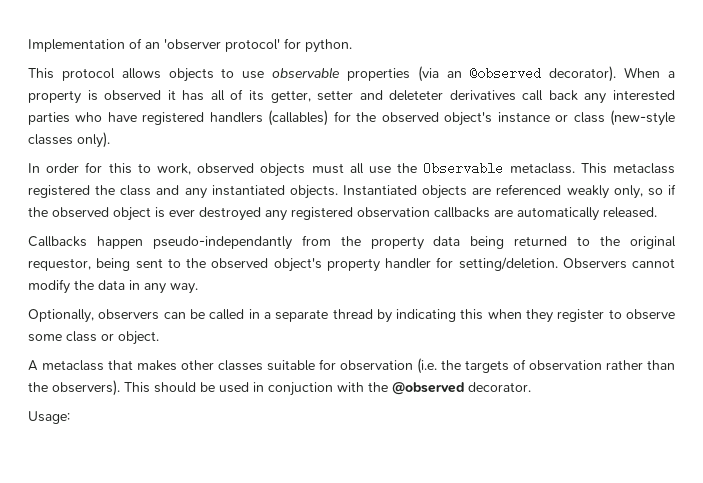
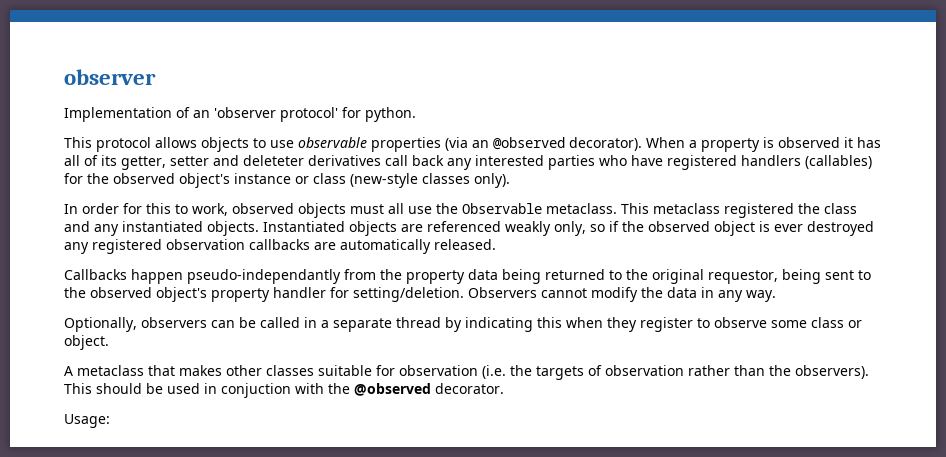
(28, 45) none -> [64,69,156,85] observer //

